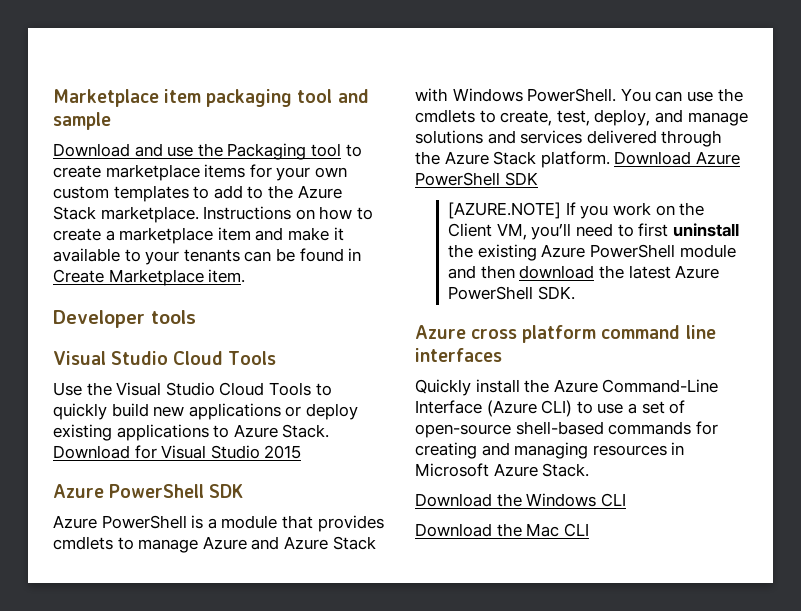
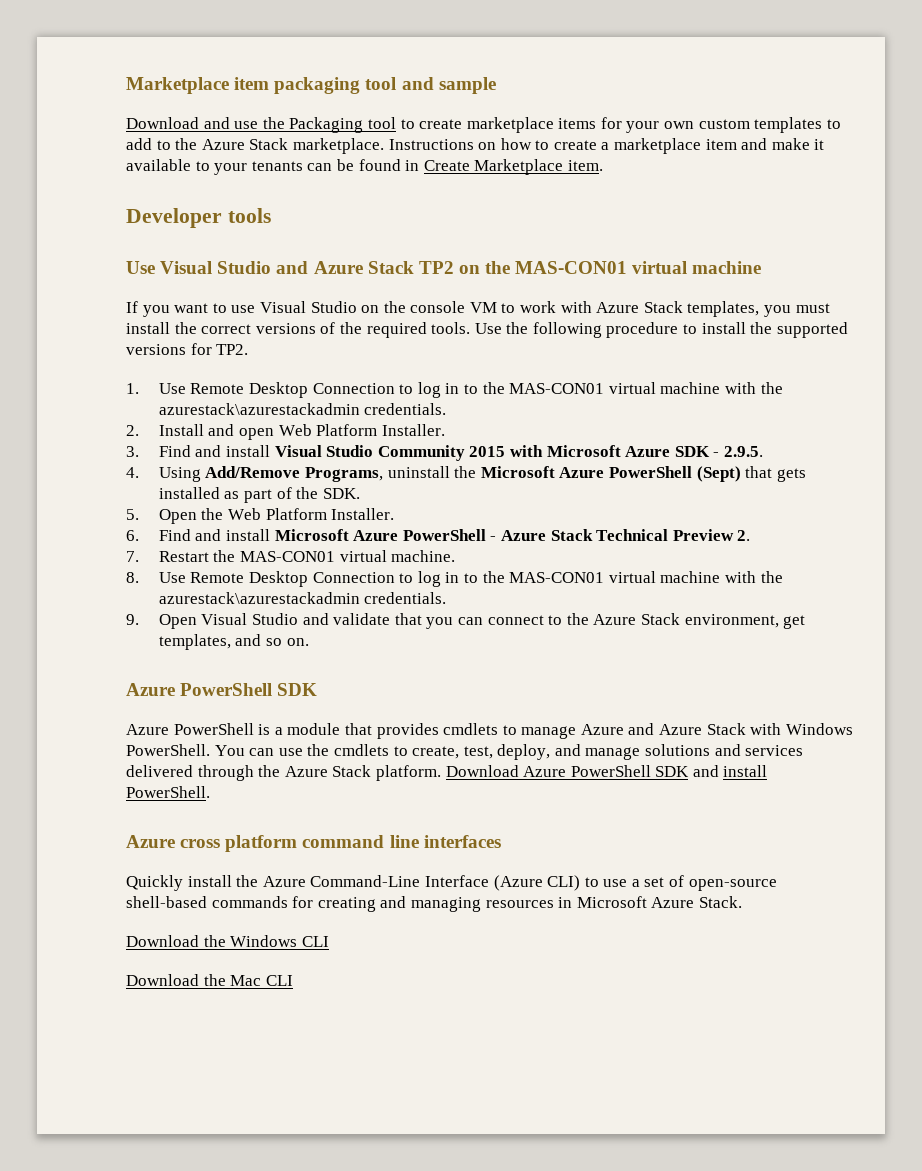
[53,351,277,365] [53,382,332,396] [53,403,358,420] [53,424,330,441] [53,445,302,459] Visual Studio Cloud Tools // Use the Visual Studio Cloud Tools to quickly build new applications or deploy existing applications to Azure Stack. Download for Visual Studio 2015 -> [126,261,762,274] [126,301,830,317] [126,322,848,338] [126,343,249,355] [126,382,783,398] [158,403,447,415] [126,424,445,440] [126,445,763,461] [126,466,806,482] [158,487,360,503] [126,508,395,524] [126,529,751,541] [126,550,456,562] [126,571,783,587] [158,592,447,604] [126,613,806,629] [158,634,309,650] Use Visual Studio and Azure Stack TP2 on the MAS-CON01 virtual machine // If you want to use Visual Studio on the console VM to work with Azure Stack templates, you must install the correct versions of the required tools. Use the following procedure to install the supported versions for TP2. // 1. Use Remote Desktop Connection to log in to the MAS-CON01 virtual machine with the azurestack\azurestackadmin credentials. // 2. Install and open Web Platform Installer. // 3. Find and install Visual Studio Community 2015 with Microsoft Azure SDK - 2.9.5. // 4. Using Add/Remove Programs, uninstall the Microsoft Azure PowerShell (Sept) that gets installed as part of the SDK. // 5. Open the Web Platform Installer. // 6. Find and install Microsoft Azure PowerShell - Azure Stack Technical Preview 2. // 7. Restart the MAS-CON01 virtual machine. // 8. Use Remote Desktop Connection to log in to the MAS-CON01 virtual machine with the azurestack\azurestackadmin credentials. // 9. Open Visual Studio and validate that you can connect to the Azure Stack environment, get templates, and so on.
[448,202,705,219] [448,223,739,240] [448,244,736,261] [448,265,720,279] [448,286,575,300] // [AZURE.NOTE] If you work on the Client VM, you’ll need to first uninstall the existing Azure PowerShell module and then download the latest Azure PowerShell SDK. -> [692,765,768,777] [126,786,210,798] and install PowerShell.

